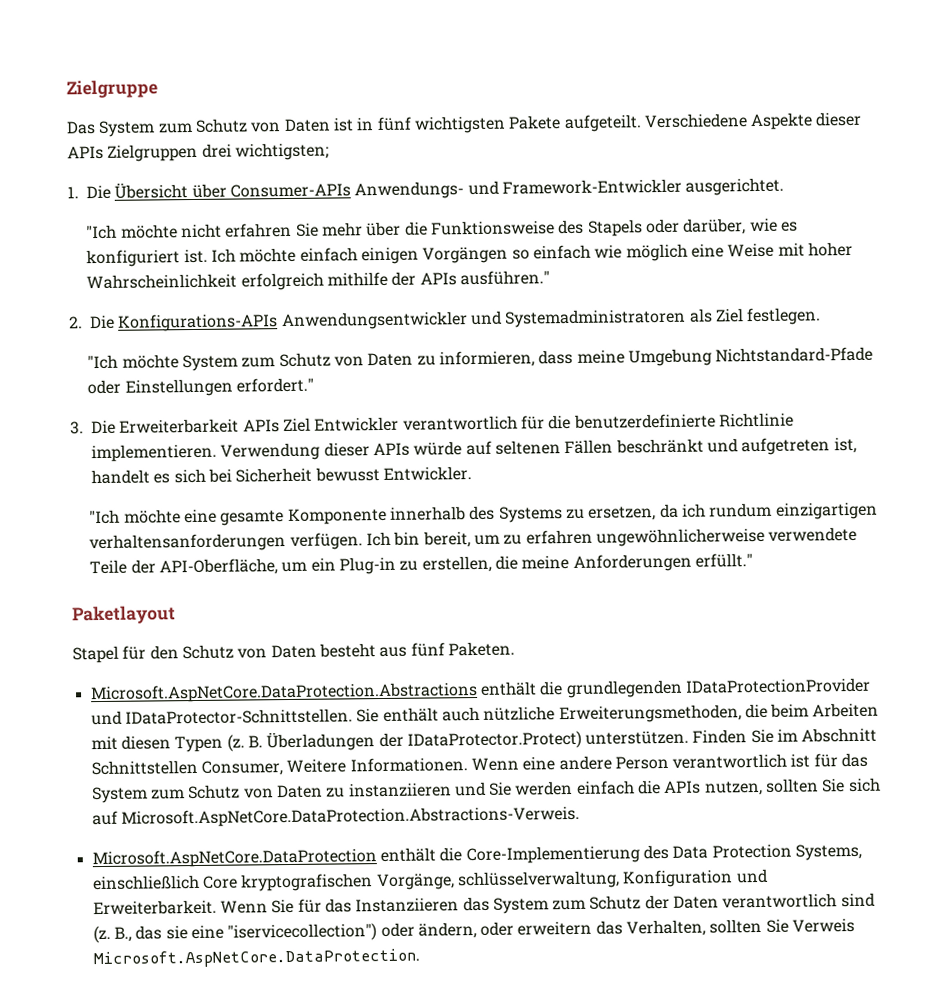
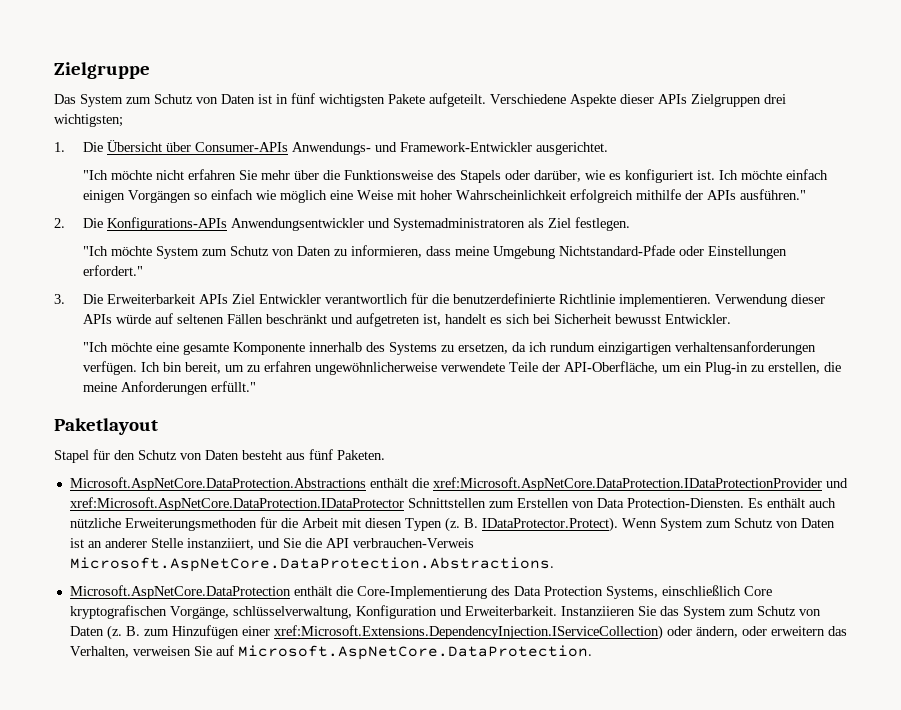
[565,677,871,699] [90,702,880,726] grundlegenden IDataProtectionProvider und IDataProtector-Schnittstellen. Sie enthält auch nützliche Erweiterungsmethoden, die beim Arbeiten -> [432,477,848,491] [69,497,836,511] [69,517,338,531] xref:Microsoft.AspNetCore.DataProtection.IDataProtectionProvider und xref:Microsoft.AspNetCore.DataProtection.IDataProtector Schnittstellen zum Erstellen von Data Protection-Diensten. Es enthält auch nützliche Erweiterungsmethoden für die Arbeit
[266,727,878,752] [90,752,869,776] [91,777,881,804] [91,805,580,828] Überladungen der IDataProtector.Protect) unterstützen. Finden Sie im Abschnitt Schnittstellen Consumer, Weitere Informationen. Wenn eine andere Person verantwortlich ist für das System zum Schutz von Daten zu instanziieren und Sie werden einfach die APIs nutzen, sollten Sie sich auf Microsoft.AspNetCore.DataProtection.Abstractions-Verweis. -> [481,517,835,532] [69,538,474,550] [69,557,554,572] IDataProtector.Protect). Wenn System zum Schutz von Daten ist an anderer Stelle instanziiert, und Sie die API verbrauchen-Verweis Microsoft.AspNetCore.DataProtection.Abstractions.
[219,892,875,914] [92,923,378,944] Wenn Sie für das Instanziieren das System zum Schutz der Daten verantwortlich sind (z. B., das sie eine "iservicecollection") -> [560,606,821,619] [69,625,663,640] Instanziieren Sie das System zum Schutz von Daten (z. B. zum Hinzufügen einer xref:Microsoft.Extensions.DependencyInjection.IServiceCollection)
[709,917,856,934] sollten Sie Verweis -> [132,645,234,656] verweisen Sie auf

